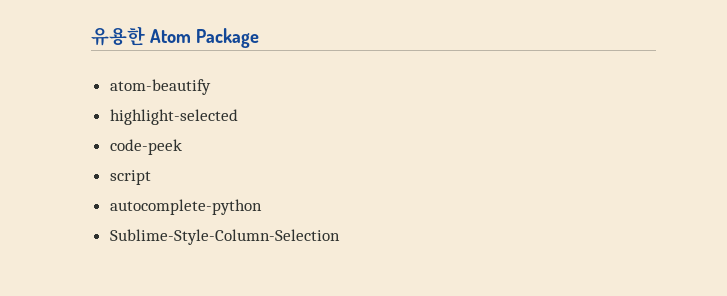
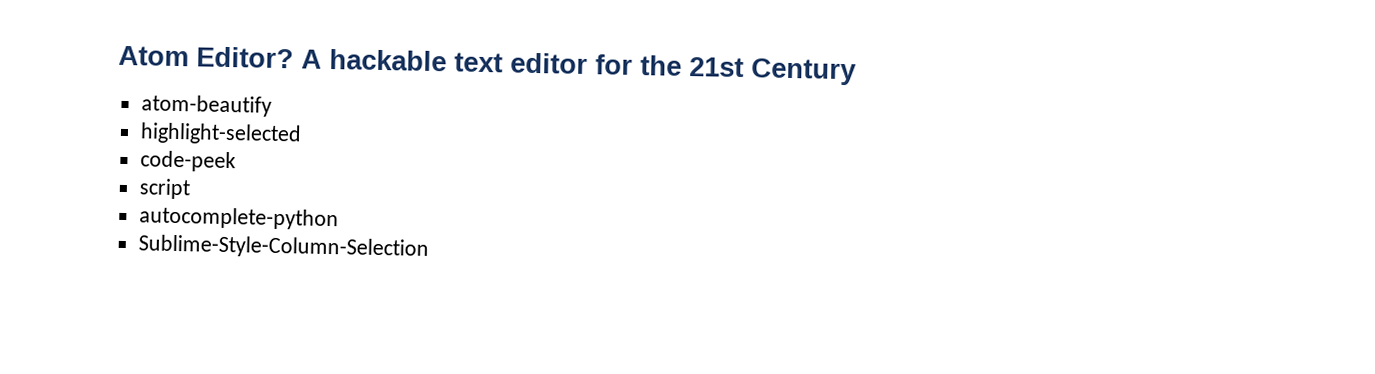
[91,26,259,48] 유용한 Atom Package -> [118,45,857,86] Atom Editor? A hackable text editor for the 21st Century

